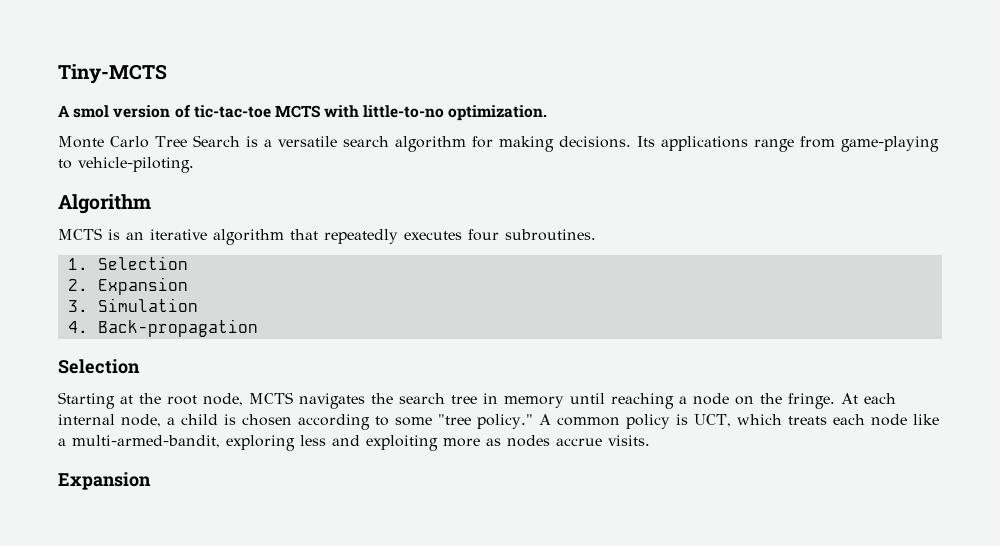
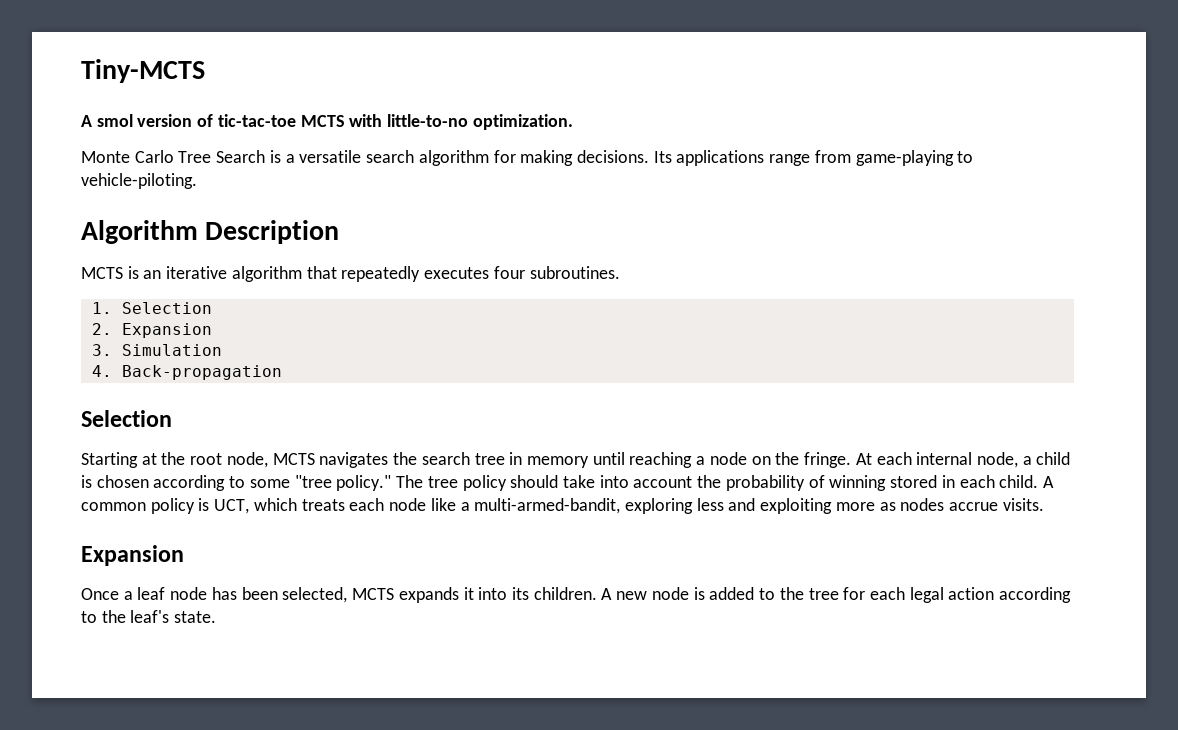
(151, 204) none -> [205,220,340,244] Description
(533, 421) none -> [396,475,1039,491] The tree policy should take into account the probability of winning stored in each child.
(151, 481) none -> [81,587,1072,603] [81,610,217,623] // Once a leaf node has been selected, MCTS expands it into its children. A new node is added to the tree for each legal action according to the leaf's state.

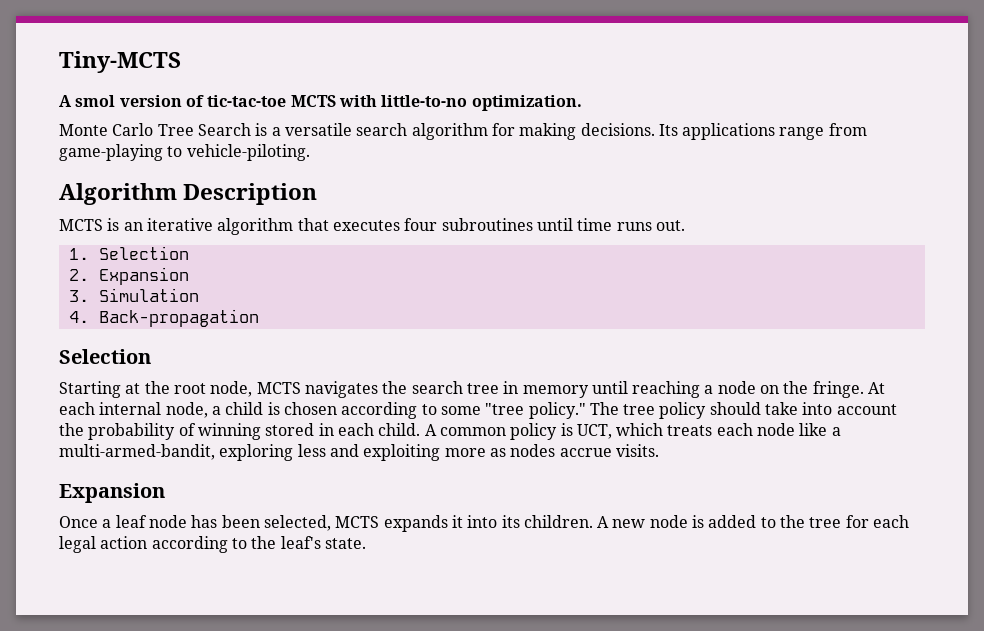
[341,266,421,282] repeatedly -> (329, 224) none
[529,266,620,279] subroutines. -> [441,218,685,231] subroutines until time runs out.

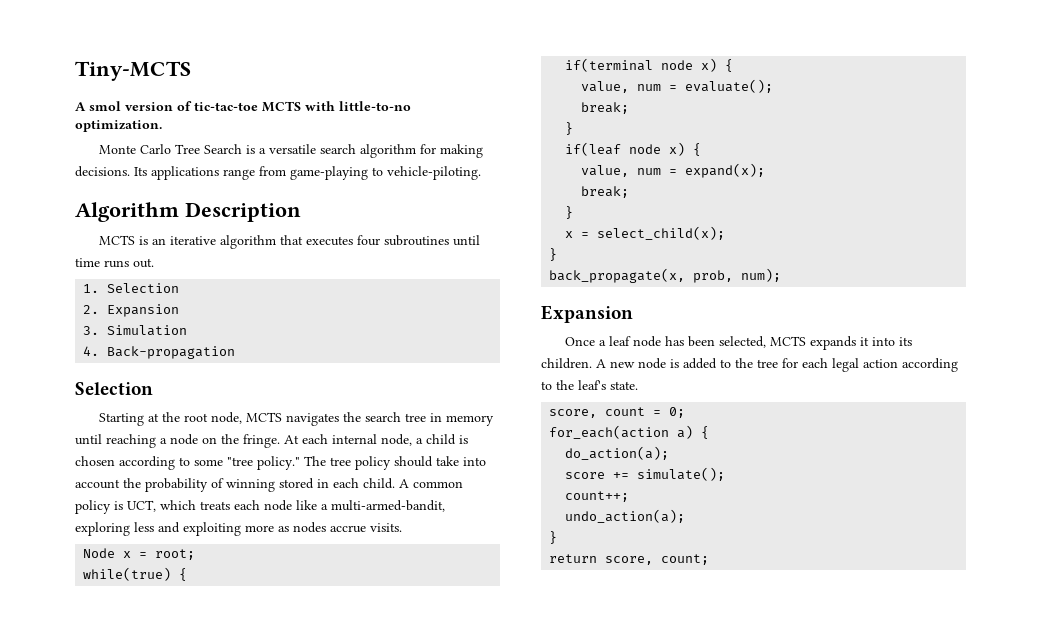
(659, 450) none -> [83,548,196,560] [83,567,188,581] [565,58,734,72] [581,79,774,93] [581,102,630,114] [565,122,574,135] [565,142,702,156] [581,163,766,178] [581,186,630,198] [565,206,574,219] [565,226,726,240] [549,248,558,261] [549,268,782,283] // Node x = root; // while(true) { // if(terminal node x) { // value, num = evaluate(); // break; // } // if(leaf node x) { // value, num = expand(x); // break; // } // x = select_child(x); // } // back_propagate(x, prob, num);
(366, 543) none -> [549,407,686,418] [549,425,710,439] [565,446,670,460] [565,467,726,481] [565,491,630,502] [565,509,686,523] [549,531,558,544] [549,554,710,565] // score, count = 0; // for_each(action a) { // do_action(a); // score += simulate(); // count++; // undo_action(a); // } // return score, count;

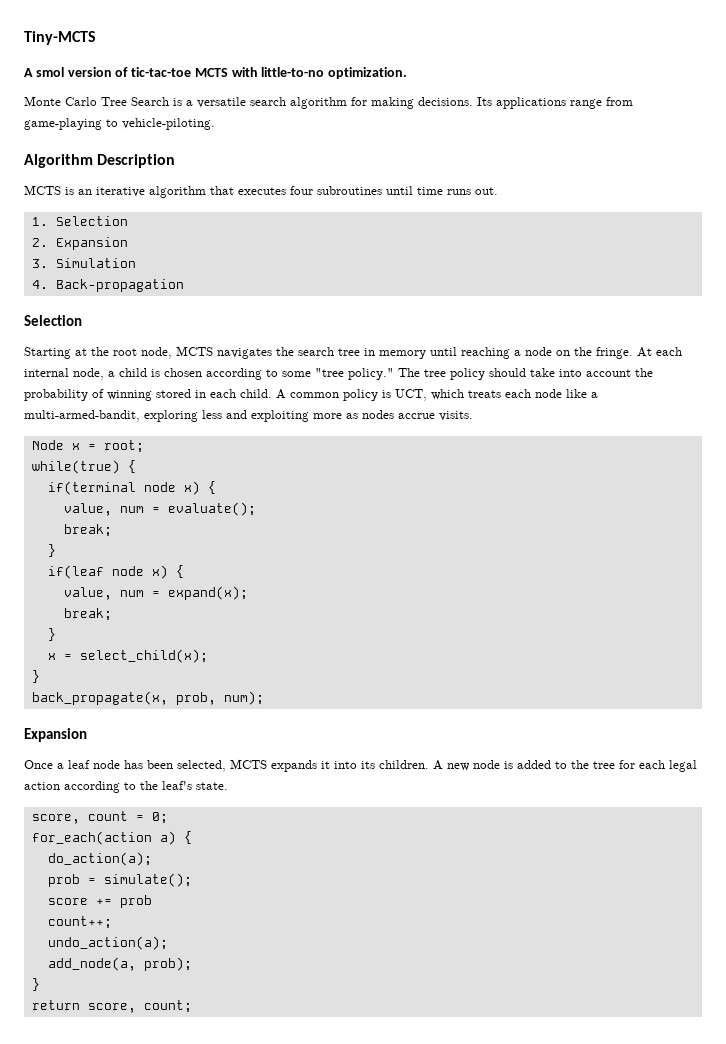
(670, 453) none -> [47,873,192,887] // prob = simulate();
[637,467,726,481] simulate(); -> [119,895,152,908] prob
(686, 516) none -> [47,957,192,971] // add_node(a, prob);

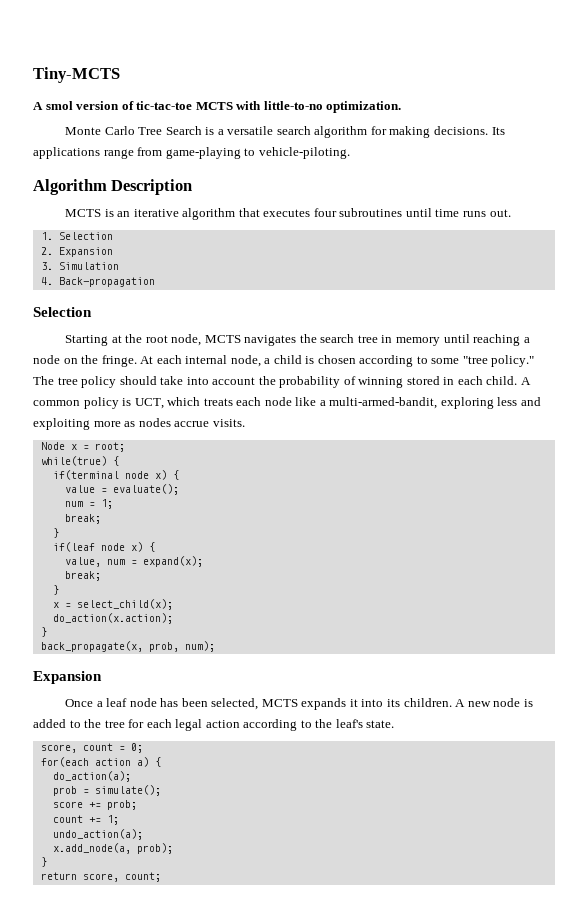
[63,502,256,516] value, num = evaluate(); -> [64,484,179,495] [64,499,113,509] value = evaluate(); // num = 1;
(208, 656) none -> [52,613,173,624] // do_action(x.action);
[31,831,152,845] for_each(action -> [40,757,131,767] for(each action
[119,895,152,908] [47,916,112,929] prob // count++; -> [106,800,137,810] [52,815,119,825] prob; // count += 1;
[47,957,136,971] add_node(a, -> [52,843,131,854] x.add_node(a,

